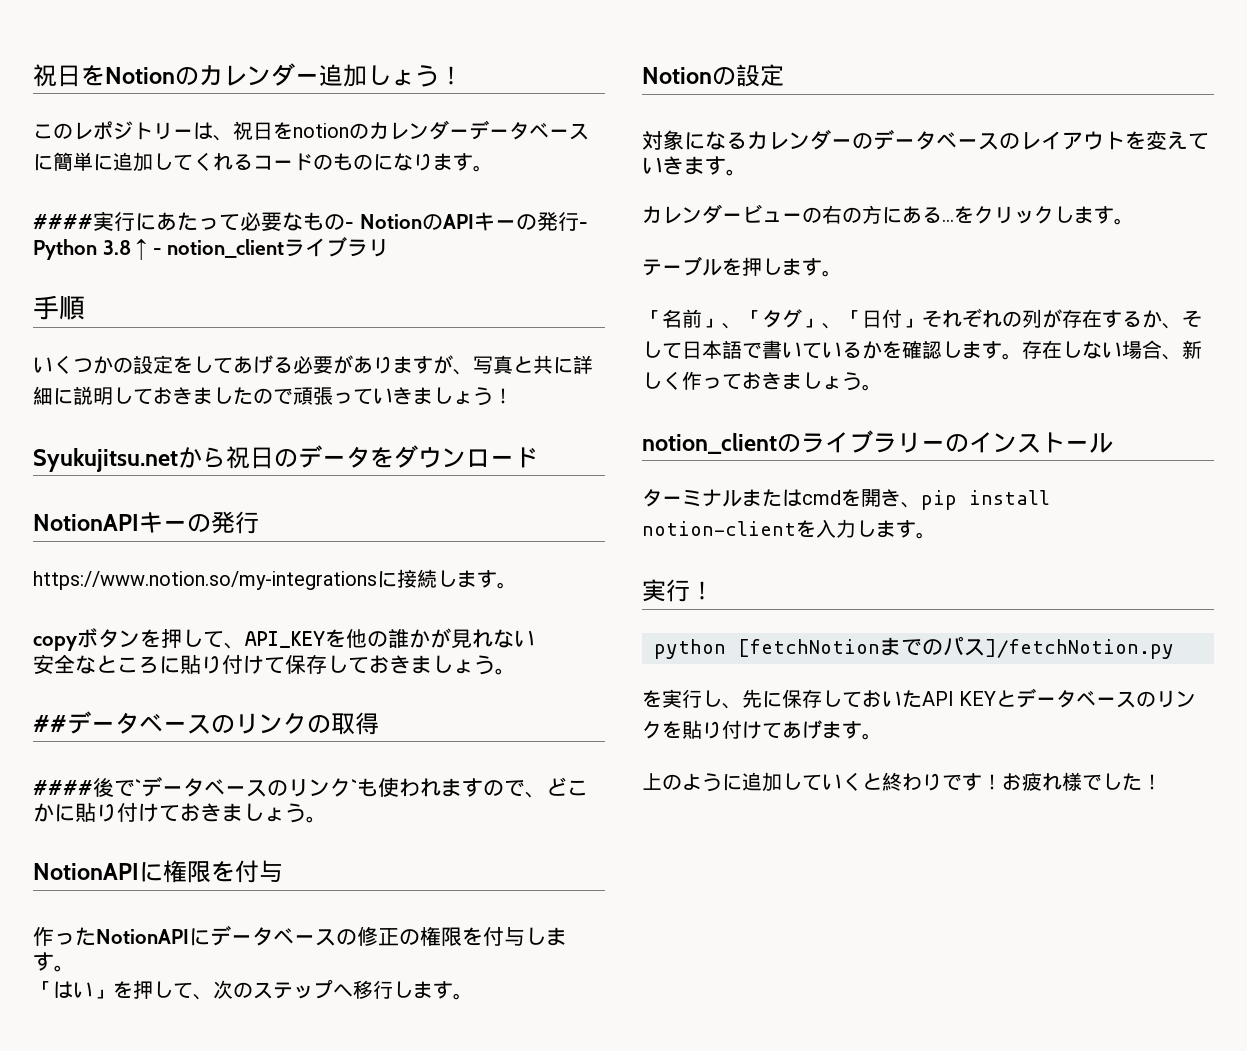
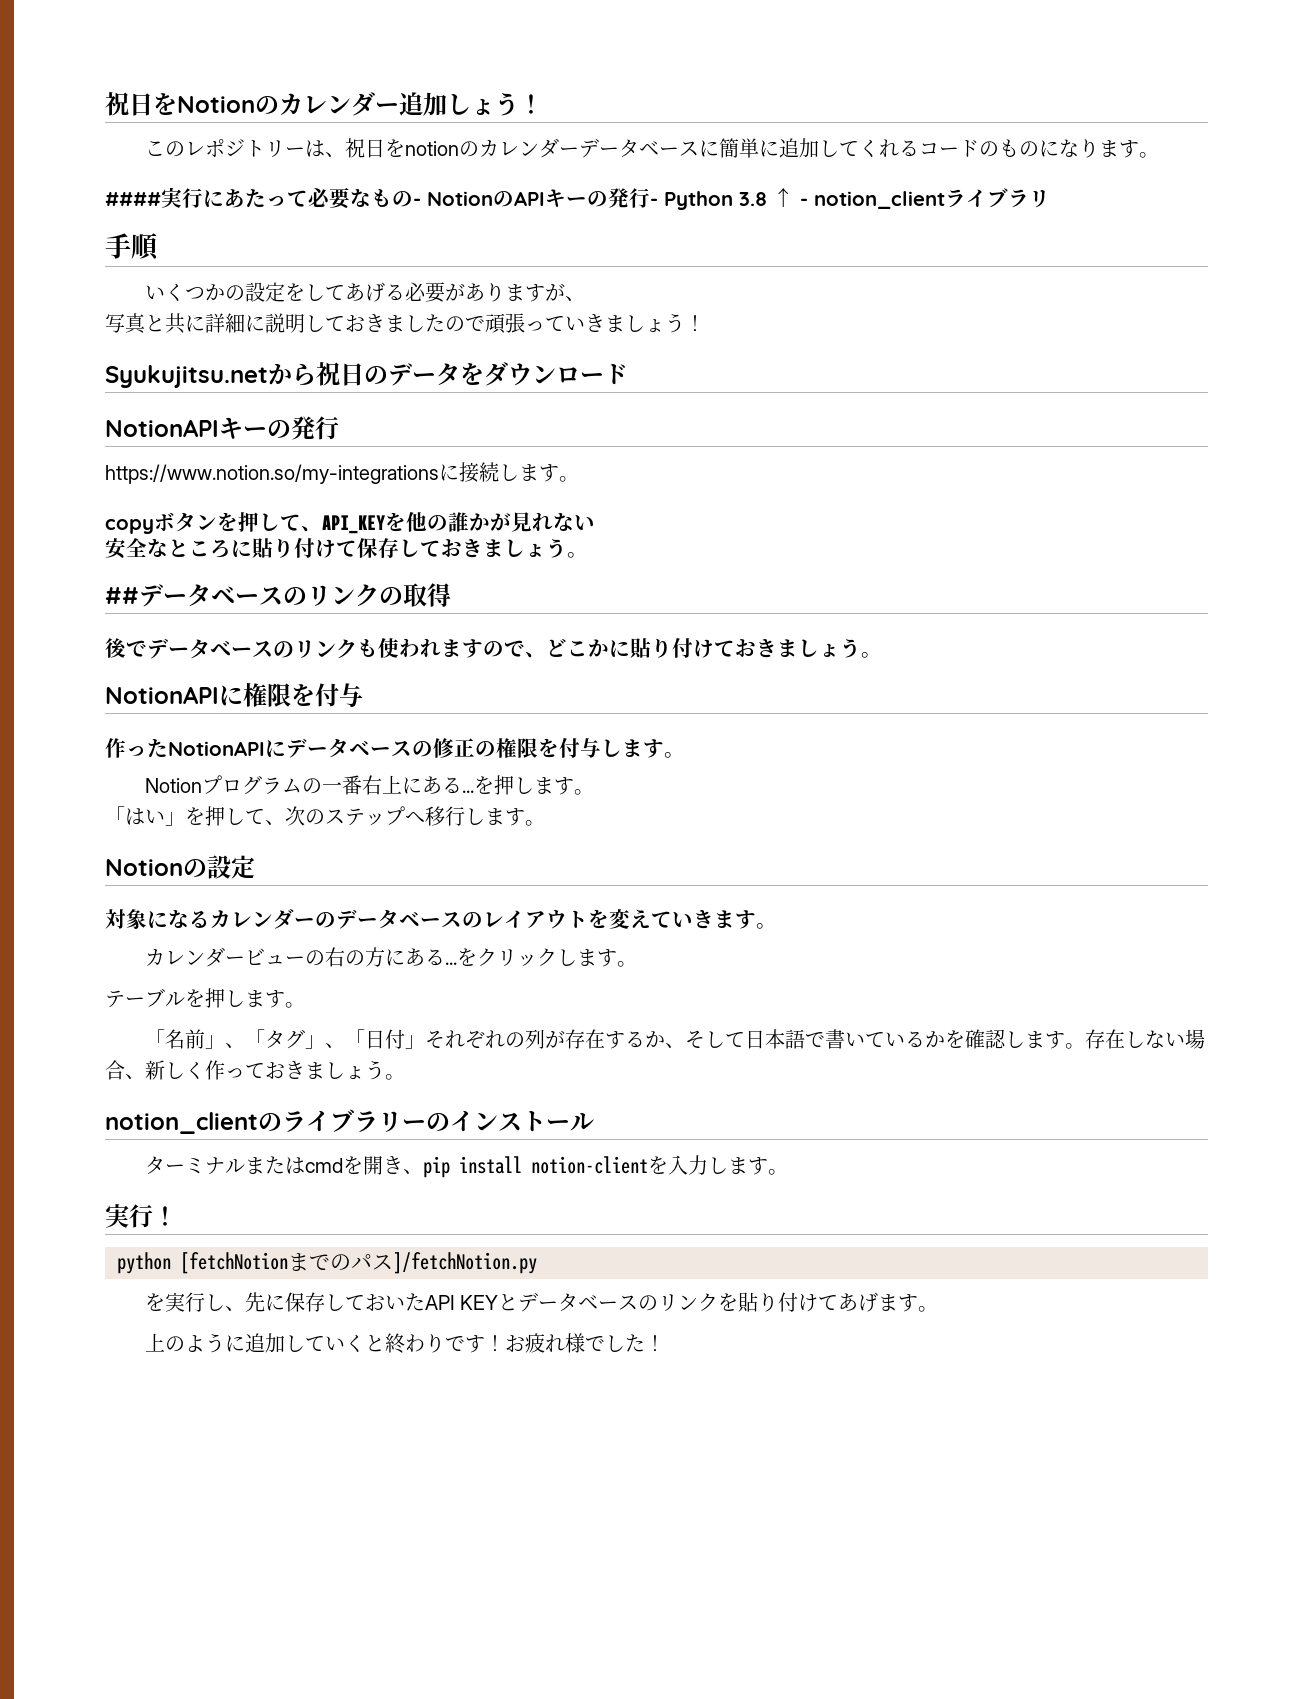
(473, 372) none -> (585, 298) //
[33,776,357,797] ####後で`データベースのリンク` -> [105,638,357,659] 後でデータベースのリンク
(75, 968) none -> [144,775,594,795] // Notionプログラムの一番右上にある...を押します。

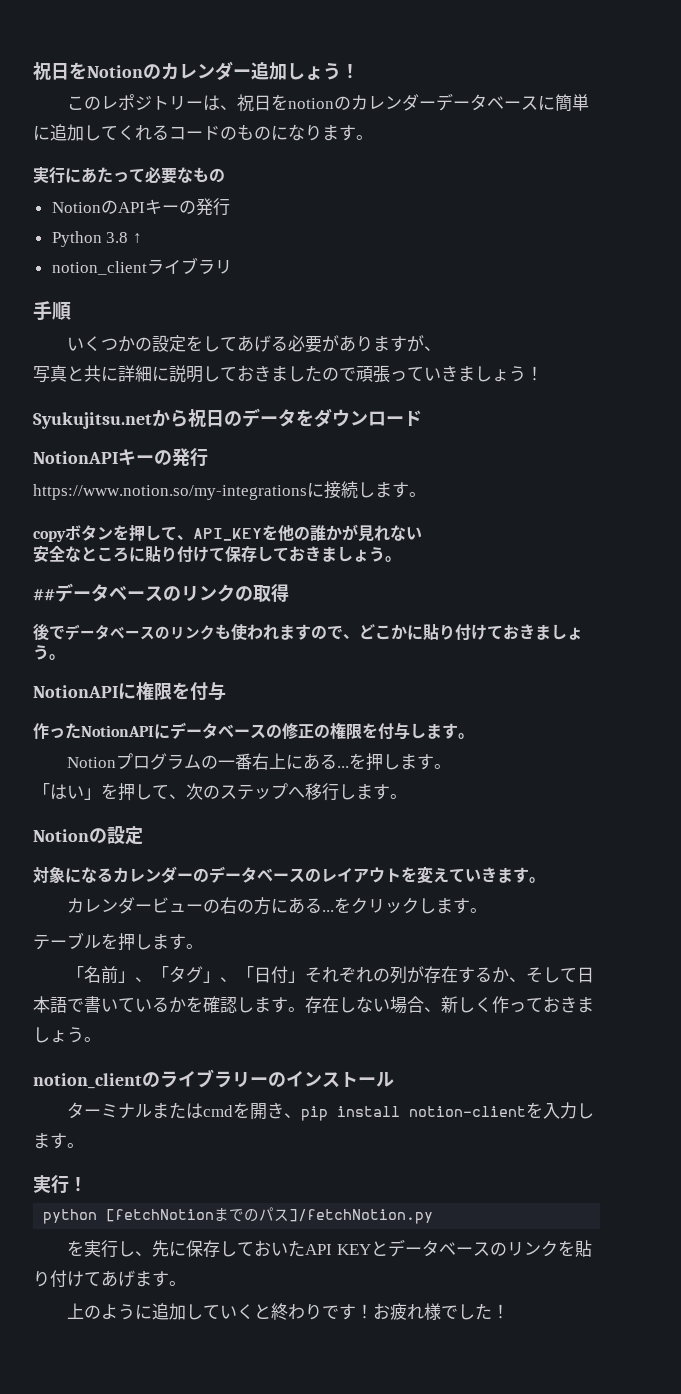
[105,192,161,206] #### -> (373, 137) none
[413,198,421,206] - -> (225, 175) //
[650,198,658,206] - -> (230, 207) //
[800,198,808,206] - -> (142, 238) //

